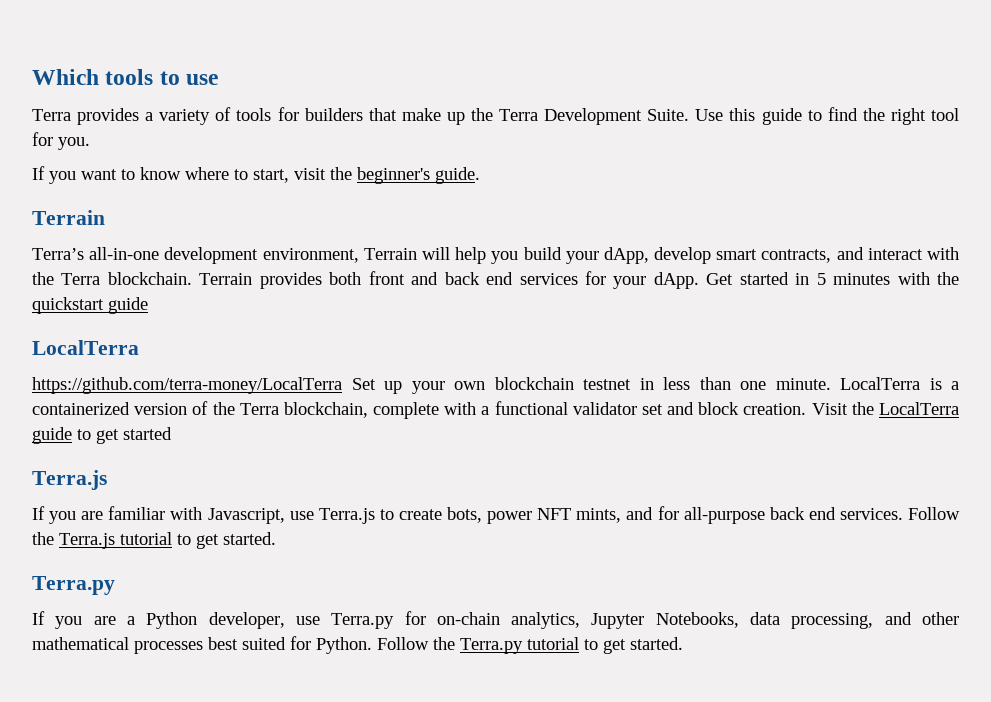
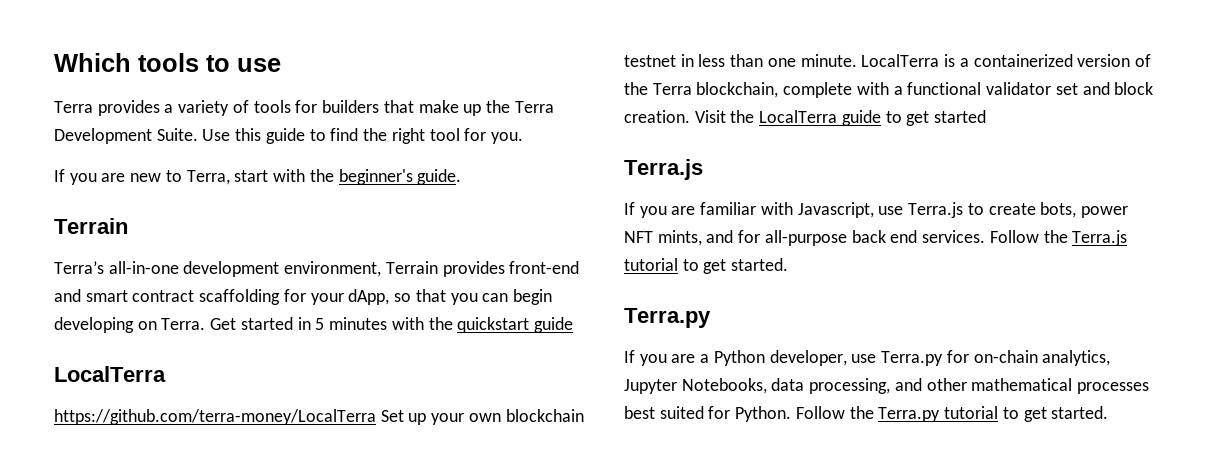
[81,167,326,183] want to know where to start, visit -> [101,169,306,185] are new to Terra, start with
[421,247,959,264] [32,271,699,289] will help you build your dApp, develop smart contracts, and interact with the Terra blockchain. Terrain provides both front and back end services for your dApp. -> [442,261,580,277] [54,289,552,305] [54,317,206,333] provides front-end and smart contract scaffolding for your dApp, so that you can begin developing on Terra.

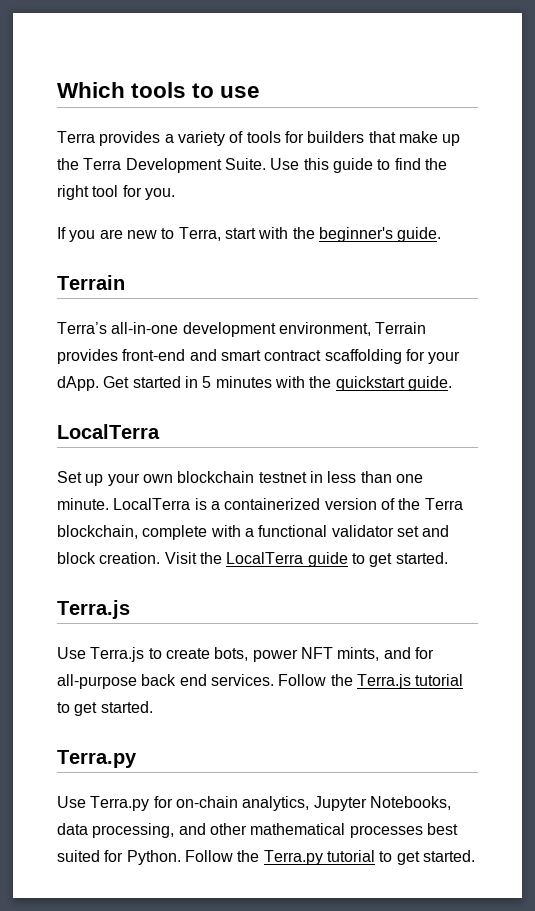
[348,289,552,305] [54,317,206,333] dApp, so that you can begin developing on Terra. -> [57,376,99,391] dApp.
[533,317,573,333] guide -> [407,376,452,391] guide.
[54,409,376,425] https://github.com/terra-money/LocalTerra -> (160, 431) none
[934,110,987,123] started -> [395,552,448,564] started.
[624,202,904,218] If you are familiar with Javascript, use -> [57,647,86,659] Use
[624,350,877,366] If you are a Python developer, use -> [57,796,86,808] Use

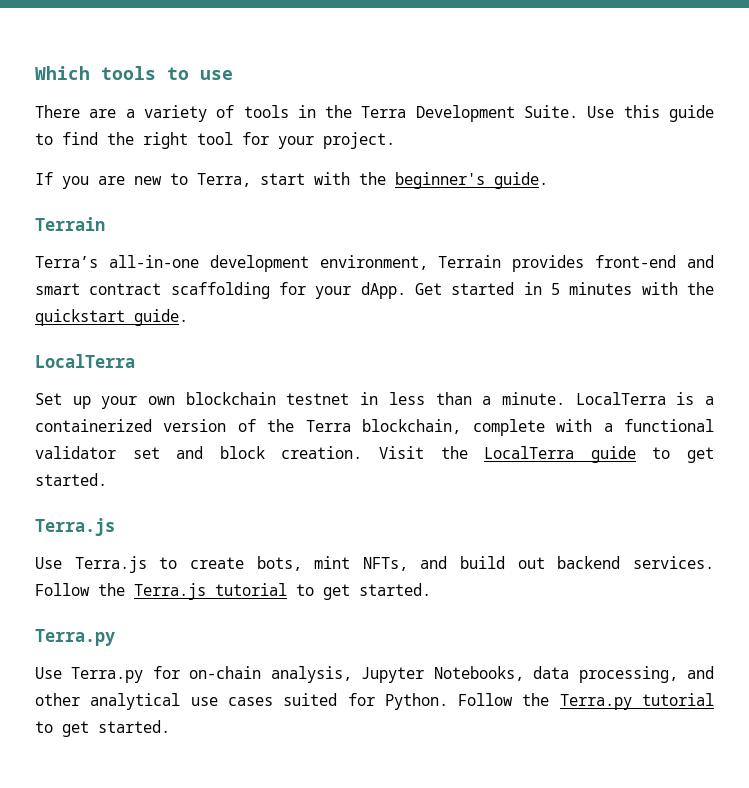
[57,131,161,146] Terra provides -> [35,105,117,118] There are
[284,131,461,146] for builders that make up -> [297,105,316,118] in
[144,188,175,200] you. -> [278,132,395,149] your project.
[395,474,423,483] one -> [482,396,492,405] a
[252,647,434,662] [57,674,207,689] power NFT mints, and for all-purpose back end -> [314,556,621,571] mint NFTs, and build out backend
[242,796,310,811] analytics, -> [270,666,352,683] analysis,
[250,823,458,838] mathematical processes best -> [90,693,273,710] analytical use cases

